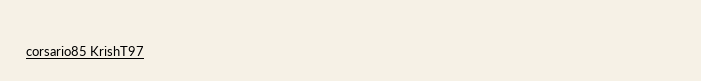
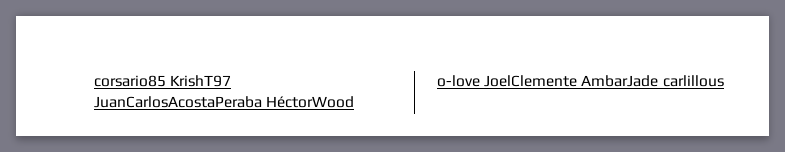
(145, 51) none -> [94,96,355,108] [437,75,724,87] JuanCarlosAcostaPeraba HéctorWood o-love JoelClemente AmbarJade carlillous

